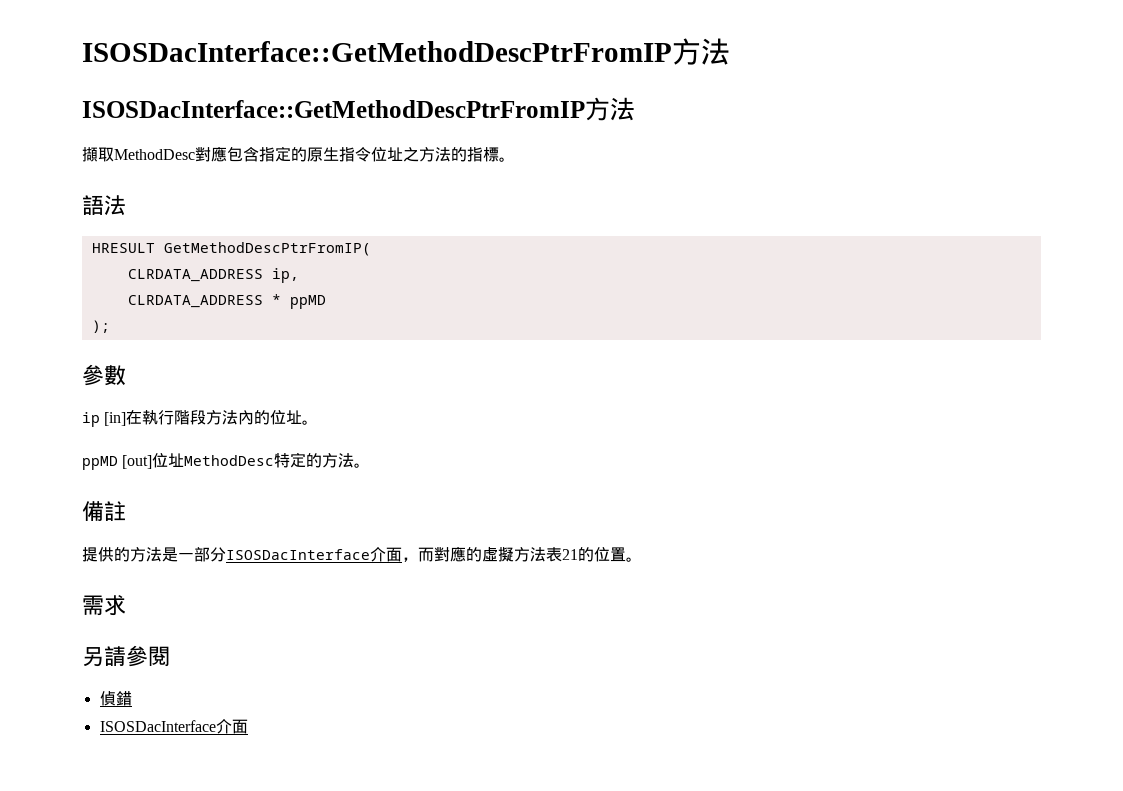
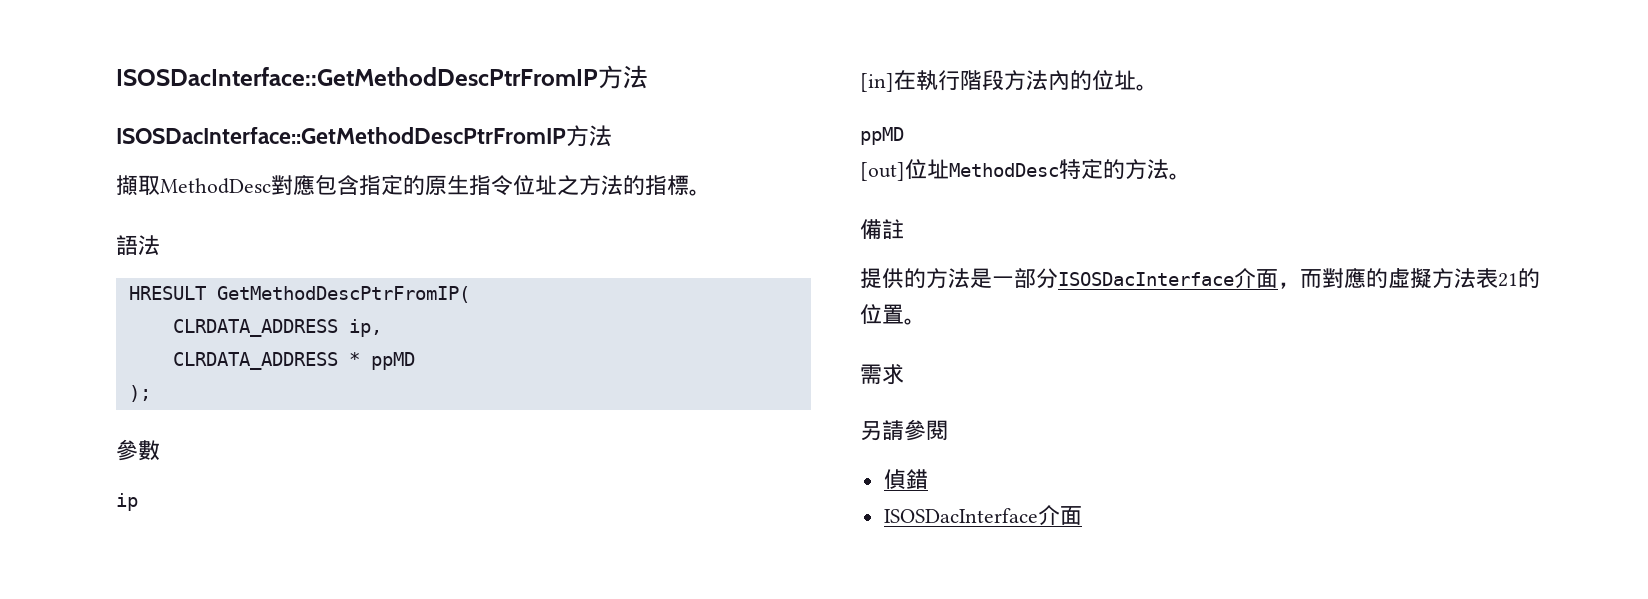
(100, 419) none -> (138, 502) //
(118, 463) none -> (904, 136) //

